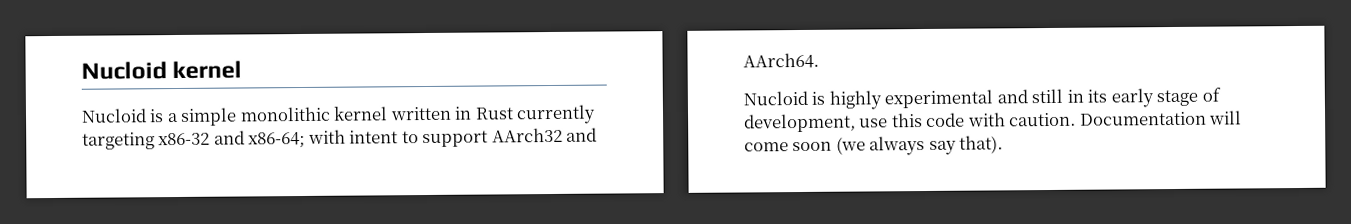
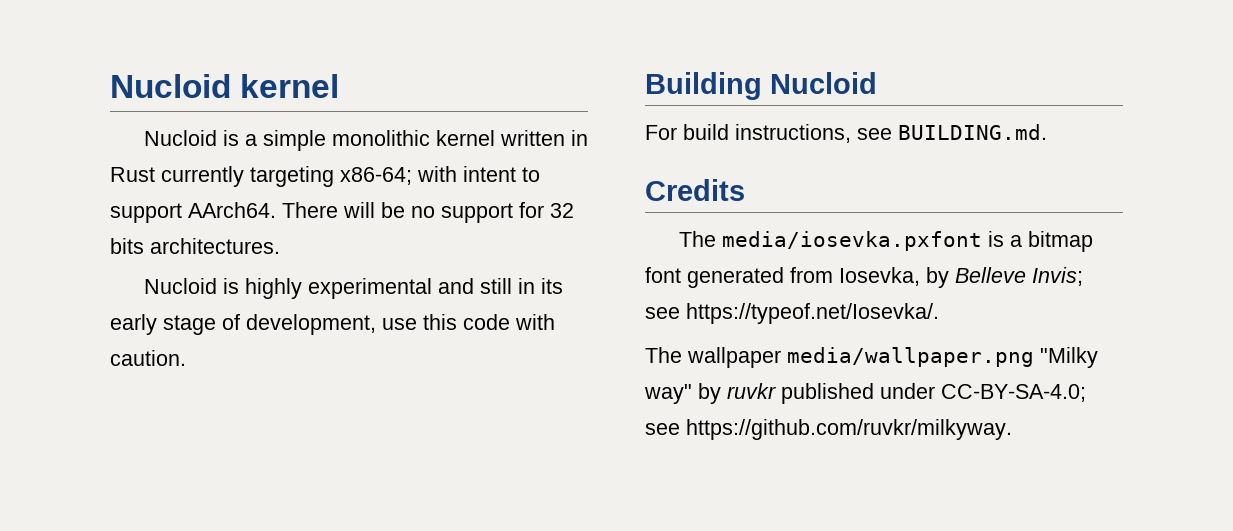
[158,130,245,146] x86-32 and -> (334, 176) none
[491,127,598,143] AArch32 and -> (182, 213) none
(819, 60) none -> [282,202,574,223] [110,238,280,254] There will be no support for 32 bits architectures.
[1079,110,1243,126] [744,135,1004,156] Documentation will come soon (we always say that). -> [645,72,877,100] [645,124,1047,143] [645,179,745,201] [678,231,1093,252] [645,267,1083,288] [645,303,939,324] [645,347,1098,368] [644,383,1086,404] [645,419,1012,440] // Building Nucloid // For build instructions, see BUILDING.md. // Credits // The media/iosevka.pxfont is a bitmap font generated from Iosevka, by Belleve Invis; see https://typeof.net/Iosevka/. // The wallpaper media/wallpaper.png "Milky way" by ruvkr published under CC-BY-SA-4.0; see https://github.com/ruvkr/milkyway.

